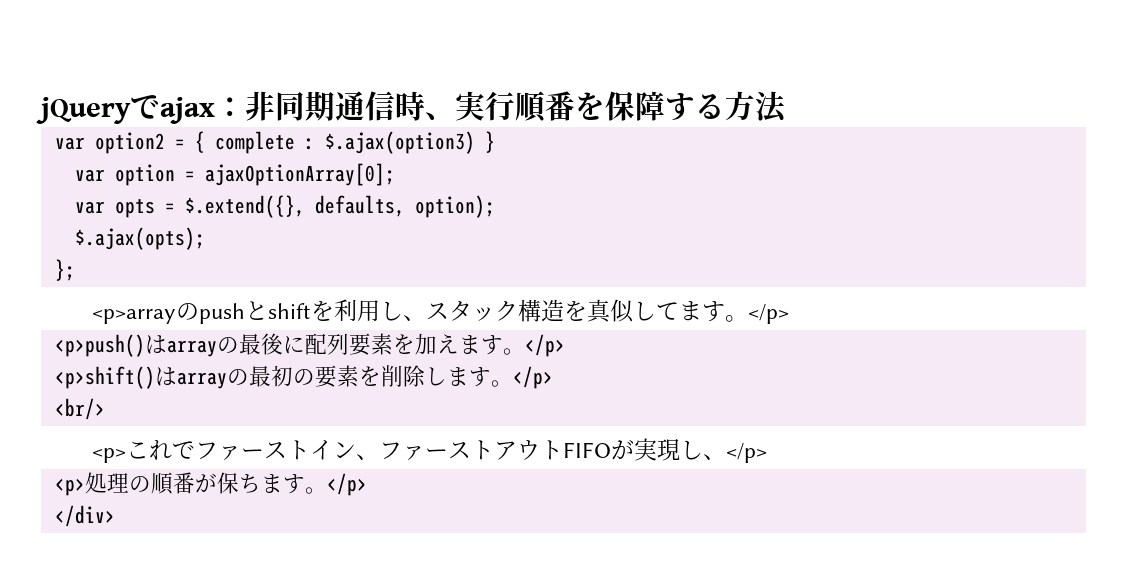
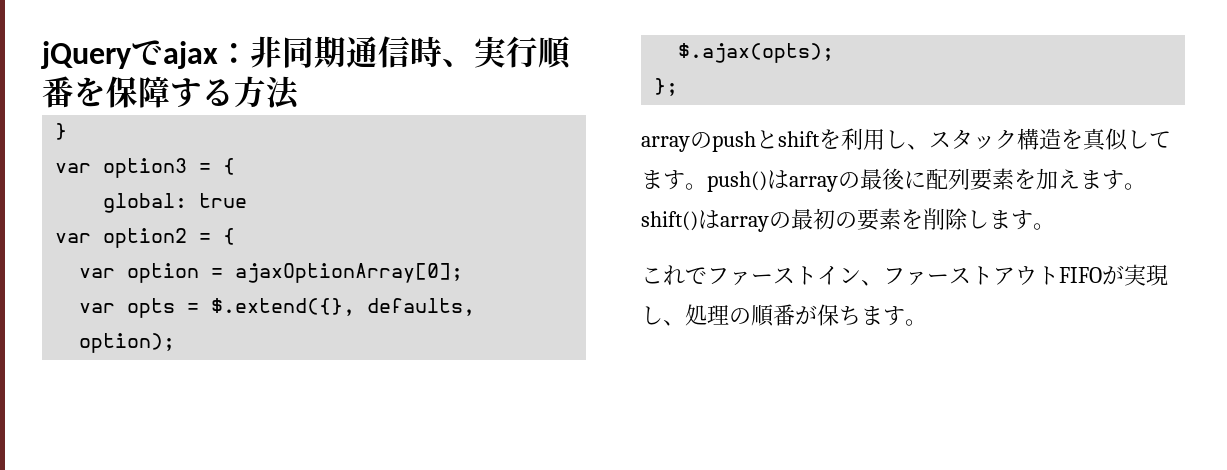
(787, 107) none -> [55,123,68,140] [55,158,236,178] [103,193,248,213] // } // var option3 = { // global: true
[214,131,495,154] complete : $.ajax(option3) } -> (236, 236) none
[91,309,176,324] <p>array -> [641,136,690,152] array
[747,304,789,324] [54,334,145,357] </p> // <p>push() -> [707,171,767,192] push()
[524,334,565,357] [54,366,155,389] </p> // <p>shift() -> [641,211,698,231] shift()
[512,366,553,389] [54,398,105,420] [91,448,126,463] </p> // <br/> // <p> -> (1055, 226) //
[725,443,767,463] [54,478,85,496] </p> // <p> -> (685, 323) none
[326,473,367,496] [54,505,115,527] </p> // </div> -> (927, 322) none

